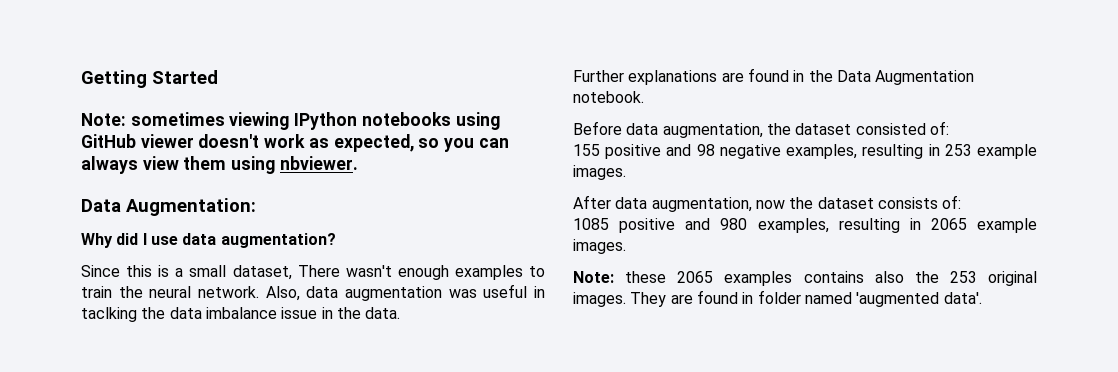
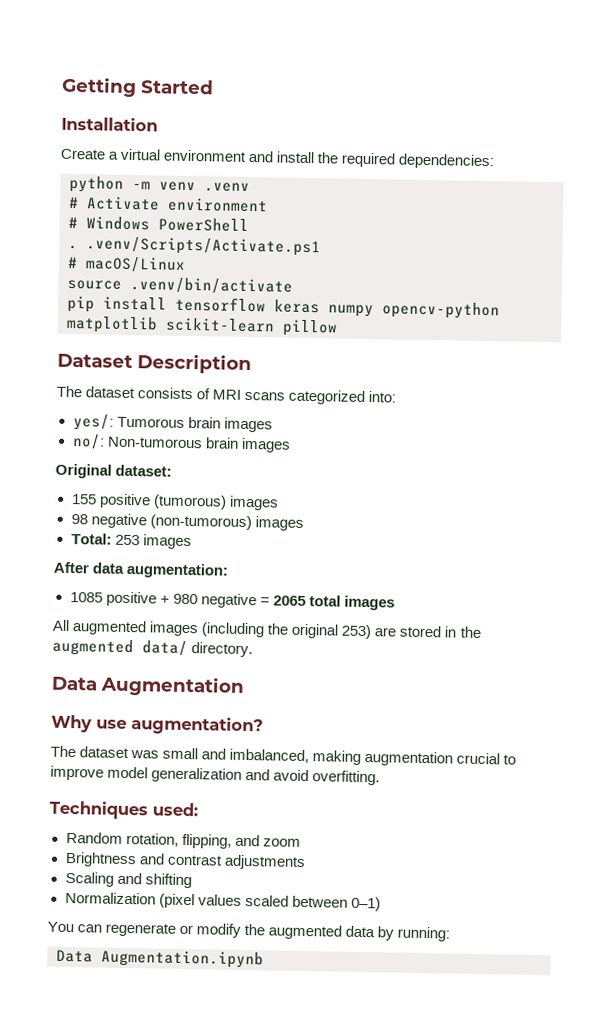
[81,112,500,130] [81,134,509,152] [81,156,358,174] [81,198,256,216] [81,233,336,248] [81,265,545,280] [81,284,545,301] [81,307,401,322] [573,68,975,85] [573,91,644,103] [573,121,949,138] [573,144,1037,159] [573,165,626,180] [573,195,962,212] [573,218,1037,233] [573,239,626,254] [573,271,1037,286] [573,290,982,307] Note: sometimes viewing IPython notebooks using GitHub viewer doesn't work as expected, so you can always view them using nbviewer. // Data Augmentation: // Why did I use data augmentation? // Since this is a small dataset, There wasn't enough examples to train the neural network. Also, data augmentation was useful in taclking the data imbalance issue in the data. // Further explanations are found in the Data Augmentation notebook. // Before data augmentation, the dataset consisted of: // 155 positive and 98 negative examples, resulting in 253 example images. // After data augmentation, now the dataset consists of: // 1085 positive and 980 examples, resulting in 2065 example images. // Note: these 2065 examples contains also the 253 original images. They are found in folder named 'augmented data'. -> [61,116,158,132] [60,148,495,170] [69,175,250,193] [69,196,268,213] [68,216,249,232] [68,236,321,257] [67,256,186,273] [67,276,293,295] [67,295,500,320] [66,315,338,337] [57,353,252,375] [56,385,397,405] [72,414,273,433] [71,434,291,453] [55,463,173,479] [70,493,279,511] [70,513,304,531] [70,533,192,550] [53,561,229,579] [69,591,395,611] [52,619,481,640] [52,638,254,658] [51,675,245,697] [51,714,264,736] [50,745,517,767] [50,765,381,786] [49,800,198,820] [65,831,301,849] [64,851,306,871] [64,871,192,889] [64,891,381,912] [47,921,451,942] [56,949,264,969] Installation // Create a virtual environment and install the required dependencies: // python -m venv .venv // # Activate environment // # Windows PowerShell // . .venv/Scripts/Activate.ps1 // # macOS/Linux // source .venv/bin/activate // pip install tensorflow keras numpy opencv-python matplotlib scikit-learn pillow // Dataset Description // The dataset consists of MRI scans categorized into: // yes/: Tumorous brain images // no/: Non-tumorous brain images // Original dataset: // 155 positive (tumorous) images // 98 negative (non-tumorous) images // Total: 253 images // After data augmentation: // 1085 positive + 980 negative = 2065 total images // All augmented images (including the original 253) are stored in the augmented data/ directory. // Data Augmentation // Why use augmentation? // The dataset was small and imbalanced, making augmentation crucial to improve model generalization and avoid overfitting. // Techniques used: // Random rotation, flipping, and zoom // Brightness and contrast adjustments // Scaling and shifting // Normalization (pixel values scaled between 0–1) // You can regenerate or modify the augmented data by running: // Data Augmentation.ipynb

